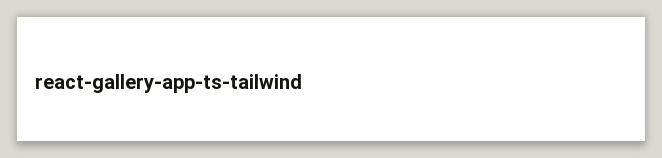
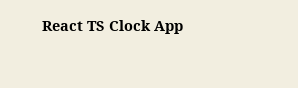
[35,74,302,93] react-gallery-app-ts-tailwind -> [42,20,183,34] React TS Clock App

